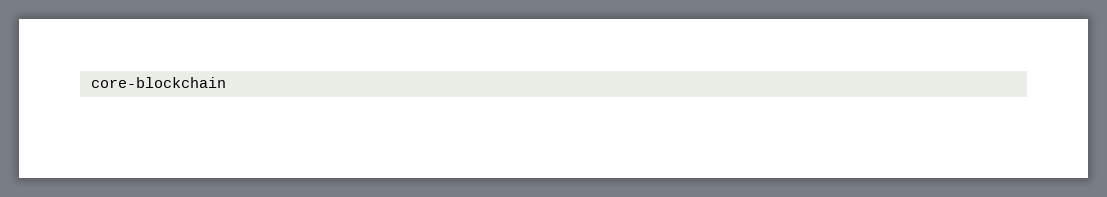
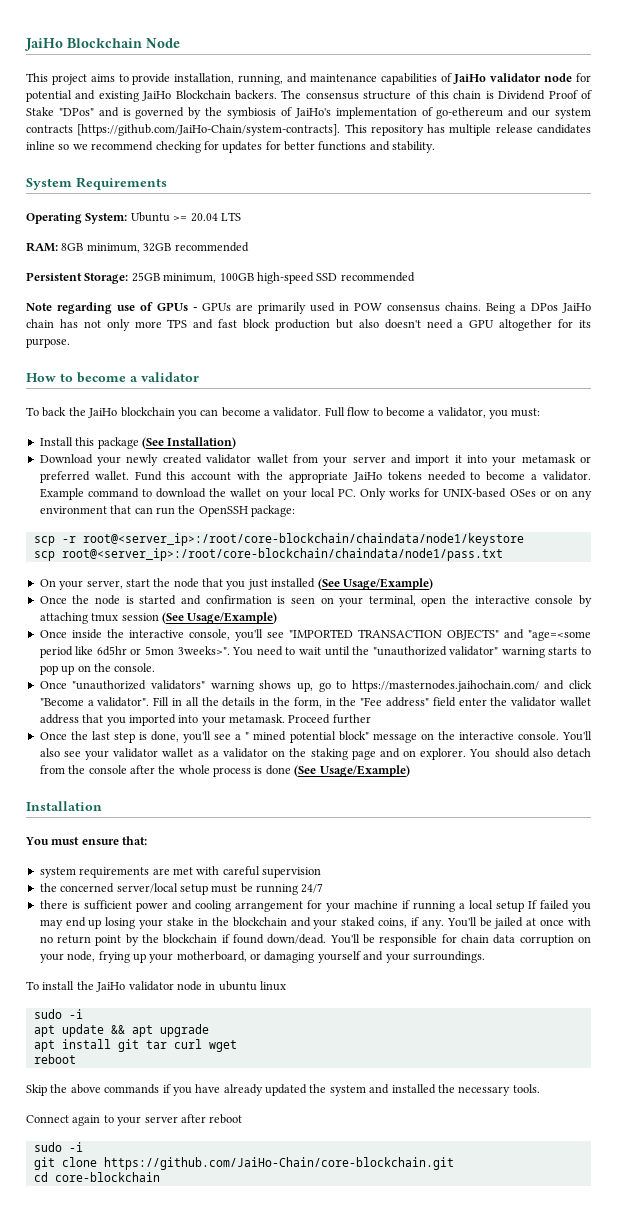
(90, 82) none -> [24,38,180,51] [26,73,591,85] [26,90,592,102] [26,107,592,119] [26,124,591,136] [26,141,436,153] [26,177,167,190] [26,212,241,224] [26,242,249,253] [26,272,415,284] [26,302,591,314] [26,319,592,331] [26,338,70,348] [26,372,199,383] [26,407,541,419] [39,437,237,449] [39,454,592,466] [39,471,591,483] [39,488,592,500] [39,505,295,517] [33,533,524,546] [33,548,503,561] [39,578,433,590] [39,595,592,607] [39,612,278,624] [39,629,591,641] [39,646,591,658] [39,663,156,675] [39,680,592,692] [39,697,591,708] [39,714,371,726] [39,731,593,743] [39,748,591,760] [39,765,410,777] [26,801,102,811] [25,836,148,845] [39,866,321,878] [39,883,324,895] [39,900,591,912] [39,917,592,929] [39,934,591,946] [39,951,485,963] [26,981,286,992] [33,1009,83,1019] [33,1024,209,1037] [33,1039,237,1052] [33,1054,76,1064] [26,1084,540,1096] [26,1114,243,1126] [33,1142,83,1152] [33,1157,454,1170] [33,1172,48,1182] JaiHo Blockchain Node // This project aims to provide installation, running, and maintenance capabilities of JaiHo validator node for potential and existing JaiHo Blockchain backers. The consensus structure of this chain is Dividend Proof of Stake "DPos" and is governed by the symbiosis of JaiHo's implementation of go-ethereum and our system contracts [https://github.com/JaiHo-Chain/system-contracts]. This repository has multiple release candidates inline so we recommend checking for updates for better functions and stability. // System Requirements // Operating System: Ubuntu >= 20.04 LTS // RAM: 8GB minimum, 32GB recommended // Persistent Storage: 25GB minimum, 100GB high-speed SSD recommended // Note regarding use of GPUs - GPUs are primarily used in POW consensus chains. Being a DPos JaiHo chain has not only more TPS and fast block production but also doesn't need a GPU altogether for its purpose. // How to become a validator // To back the JaiHo blockchain you can become a validator. Full flow to become a validator, you must: // Install this package (See Installation) // Download your newly created validator wallet from your server and import it into your metamask or preferred wallet. Fund this account with the appropriate JaiHo tokens needed to become a validator. Example command to download the wallet on your local PC. Only works for UNIX-based OSes or on any environment that can run the OpenSSH package: // scp -r root@<server_ip>:/root/core-blockchain/chaindata/node1/keystore // scp root@<server_ip>:/root/core-blockchain/chaindata/node1/pass.txt // On your server, start the node that you just installed (See Usage/Example) // Once the node is started and confirmation is seen on your terminal, open the interactive console by attaching tmux session (See Usage/Example) // Once inside the interactive console, you'll see "IMPORTED TRANSACTION OBJECTS" and "age=<some period like 6d5hr or 5mon 3weeks>". You need to wait until the "unauthorized validator" warning starts to pop up on the console. // Once "unauthorized validators" warning shows up, go to https://masternodes.jaihochain.com/ and click "Become a validator". Fill in all the details in the form, in the "Fee address" field enter the validator wallet address that you imported into your metamask. Proceed further // Once the last step is done, you'll see a " mined potential block" message on the interactive console. You'll also see your validator wallet as a validator on the staking page and on explorer. You should also detach from the console after the whole process is done (See Usage/Example) // Installation // You must ensure that: // system requirements are met with careful supervision // the concerned server/local setup must be running 24/7 // there is sufficient power and cooling arrangement for your machine if running a local setup If failed you may end up losing your stake in the blockchain and your staked coins, if any. You'll be jailed at once with no return point by the blockchain if found down/dead. You'll be responsible for chain data corruption on your node, frying up your motherboard, or damaging yourself and your surroundings. // To install the JaiHo validator node in ubuntu linux // sudo -i // apt update && apt upgrade // apt install git tar curl wget // reboot // Skip the above commands if you have already updated the system and installed the necessary tools. // Connect again to your server after reboot // sudo -i // git clone https://github.com/JaiHo-Chain/core-blockchain.git // cd

